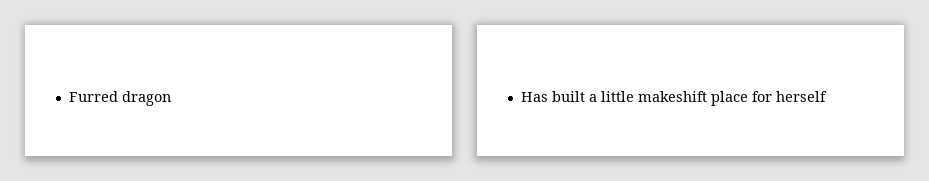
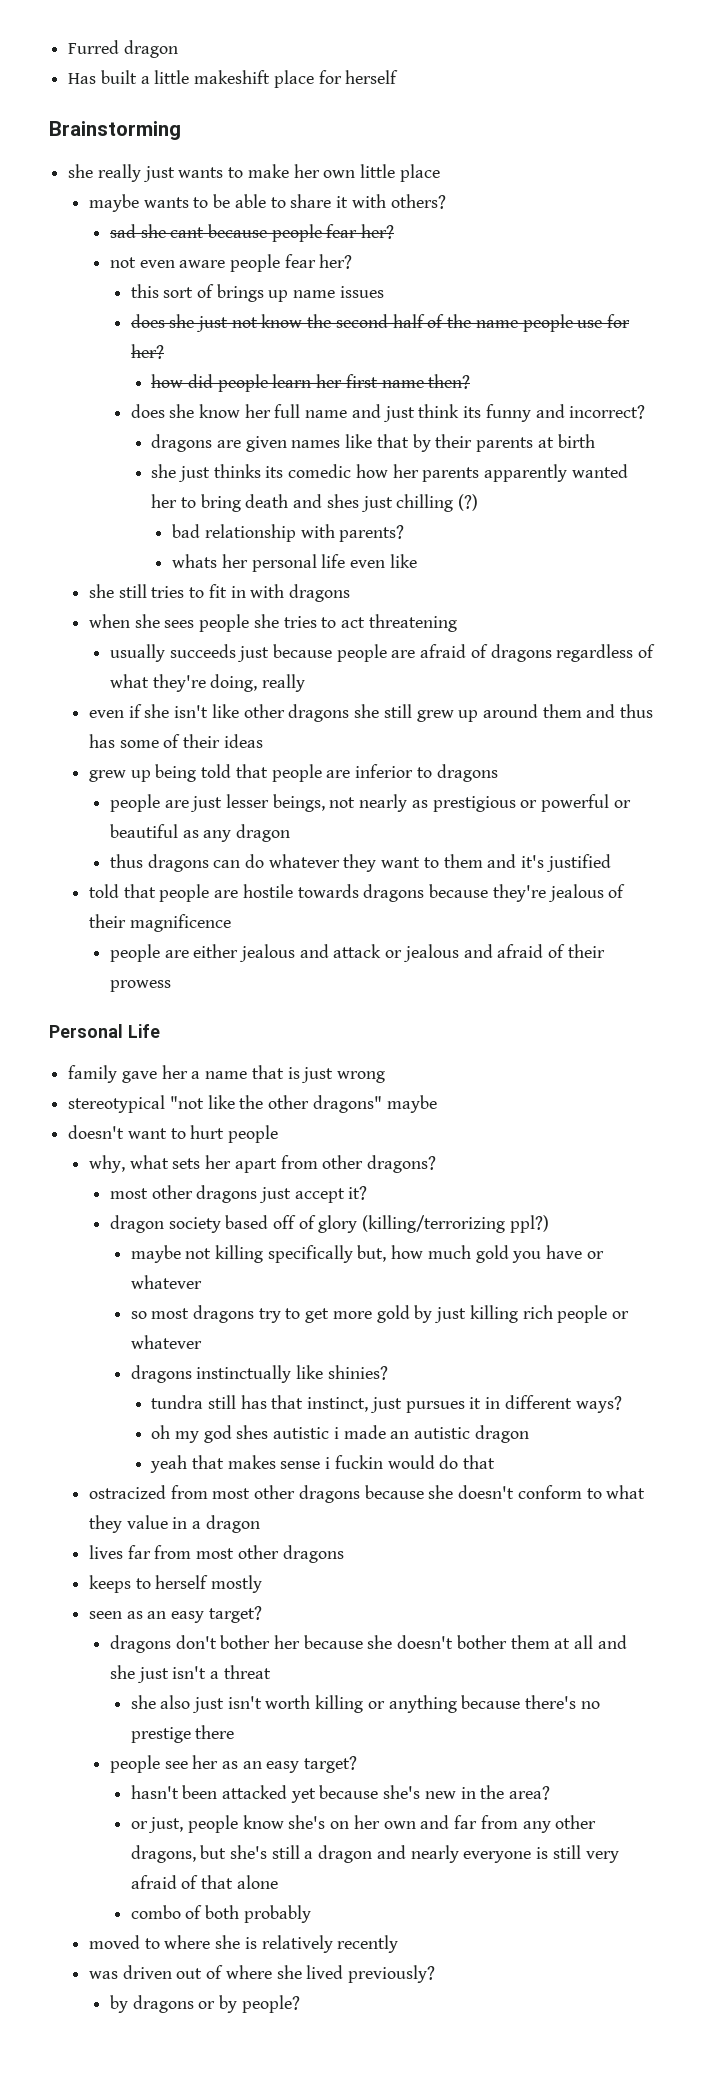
(827, 96) none -> [49,121,181,140] [68,164,440,182] [89,194,446,212] [109,224,395,242] [109,254,353,272] [130,284,384,302] [130,314,630,332] [130,344,164,359] [151,374,471,392] [130,404,646,422] [151,434,595,452] [151,464,628,482] [151,494,479,512] [172,524,405,542] [172,554,417,572] [89,584,351,602] [89,614,457,632] [109,644,656,662] [109,674,305,692] [89,704,654,722] [89,734,263,748] [89,764,498,782] [109,794,631,812] [109,824,290,842] [109,854,611,872] [89,884,626,902] [89,914,231,932] [109,944,605,962] [109,980,171,992] [49,1024,160,1038] [68,1065,386,1083] [68,1095,437,1113] [68,1125,279,1143] [89,1155,437,1173] [109,1185,368,1203] [109,1215,549,1233] [130,1245,604,1263] [130,1275,202,1289] [130,1305,629,1323] [130,1335,202,1349] [130,1365,388,1383] [151,1395,622,1413] [151,1425,529,1443] [150,1455,496,1473] [89,1485,646,1503] [89,1515,260,1533] [89,1545,344,1563] [89,1575,263,1593] [89,1606,262,1623] [109,1635,627,1653] [109,1665,271,1683] [130,1695,600,1713] [130,1725,235,1743] [109,1755,358,1773] [130,1785,551,1803] [130,1815,597,1833] [130,1845,619,1863] [130,1875,278,1889] [130,1905,311,1923] [89,1935,399,1953] [89,1965,436,1983] [109,1995,300,2013] // Brainstorming // she really just wants to make her own little place // maybe wants to be able to share it with others? // sad she cant because people fear her? // not even aware people fear her? // this sort of brings up name issues // does she just not know the second half of the name people use for her? // how did people learn her first name then? // does she know her full name and just think its funny and incorrect? // dragons are given names like that by their parents at birth // she just thinks its comedic how her parents apparently wanted her to bring death and shes just chilling (?) // bad relationship with parents? // whats her personal life even like // she still tries to fit in with dragons // when she sees people she tries to act threatening // usually succeeds just because people are afraid of dragons regardless of what they're doing, really // even if she isn't like other dragons she still grew up around them and thus has some of their ideas // grew up being told that people are inferior to dragons // people are just lesser beings, not nearly as prestigious or powerful or beautiful as any dragon // thus dragons can do whatever they want to them and it's justified // told that people are hostile towards dragons because they're jealous of their magnificence // people are either jealous and attack or jealous and afraid of their prowess // Personal Life // family gave her a name that is just wrong // stereotypical "not like the other dragons" maybe // doesn't want to hurt people // why, what sets her apart from other dragons? // most other dragons just accept it? // dragon society based off of glory (killing/terrorizing ppl?) // maybe not killing specifically but, how much gold you have or whatever // so most dragons try to get more gold by just killing rich people or whatever // dragons instinctually like shinies? // tundra still has that instinct, just pursues it in different ways? // oh my god shes autistic i made an autistic dragon // yeah that makes sense i fuckin would do that // ostracized from most other dragons because she doesn't conform to what they value in a dragon // lives far from most other dragons // keeps to herself mostly // seen as an easy target? // dragons don't bother her because she doesn't bother them at all and she just isn't a threat // she also just isn't worth killing or anything because there's no prestige there // people see her as an easy target? // hasn't been attacked yet because she's new in the area? // or just, people know she's on her own and far from any other dragons, but she's still a dragon and nearly everyone is still very afraid of that alone // combo of both probably // moved to where she is relatively recently // was driven out of where she lived previously? // by dragons or by people?

